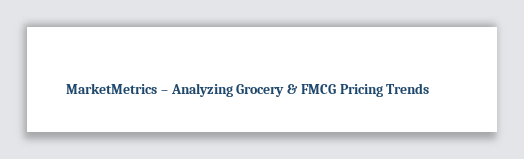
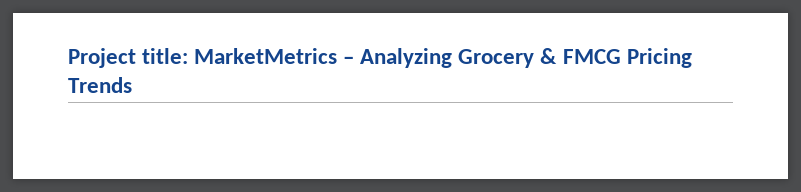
(66, 88) none -> [68,48,189,68] Project title:

